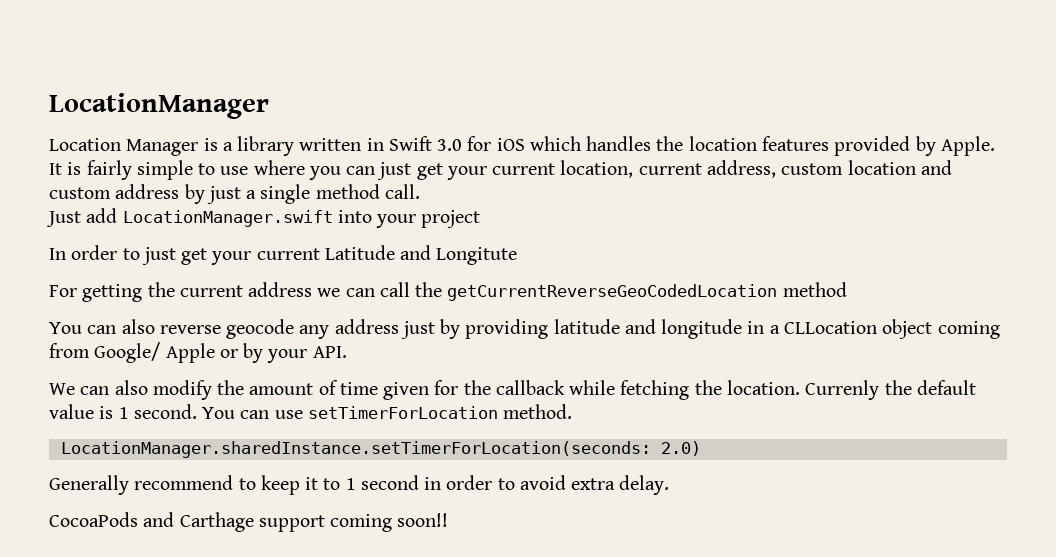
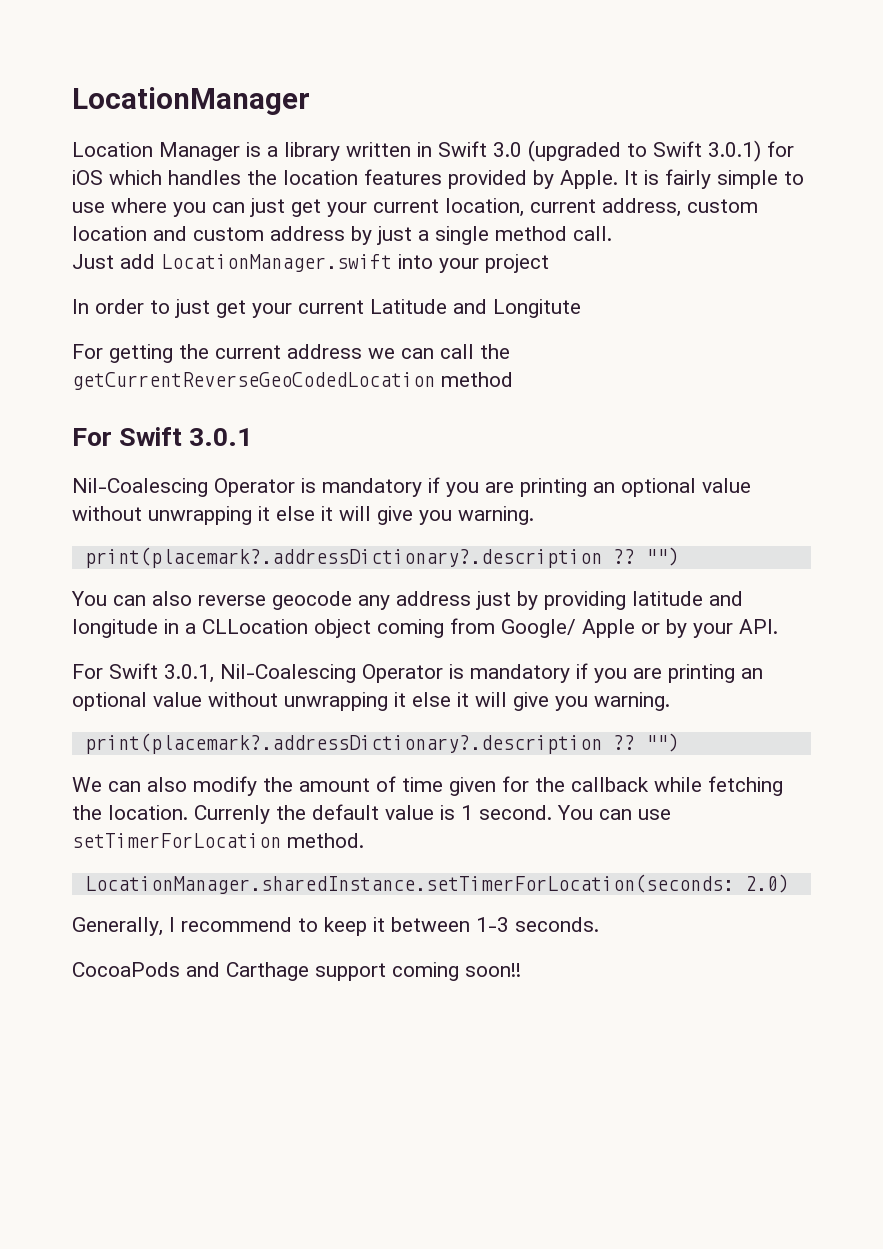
(463, 145) none -> [528,140,761,162] (upgraded to Swift 3.0.1)
(847, 289) none -> [72,427,253,446] [72,477,751,497] [72,506,534,525] [84,547,679,568] // For Swift 3.0.1 // Nil-Coalescing Operator is mandatory if you are printing an optional value without unwrapping it else it will give you warning. // print(placemark?.addressDictionary?.description ?? "")
(347, 352) none -> [72,663,763,683] [72,692,670,711] [84,733,679,754] // For Swift 3.0.1, Nil-Coalescing Operator is mandatory if you are printing an optional value without unwrapping it else it will give you warning. // print(placemark?.addressDictionary?.description ?? "")
[49,475,129,495] Generally -> [72,917,175,936] Generally, I
[323,475,670,495] to 1 second in order to avoid extra delay. -> [391,917,599,932] between 1-3 seconds.

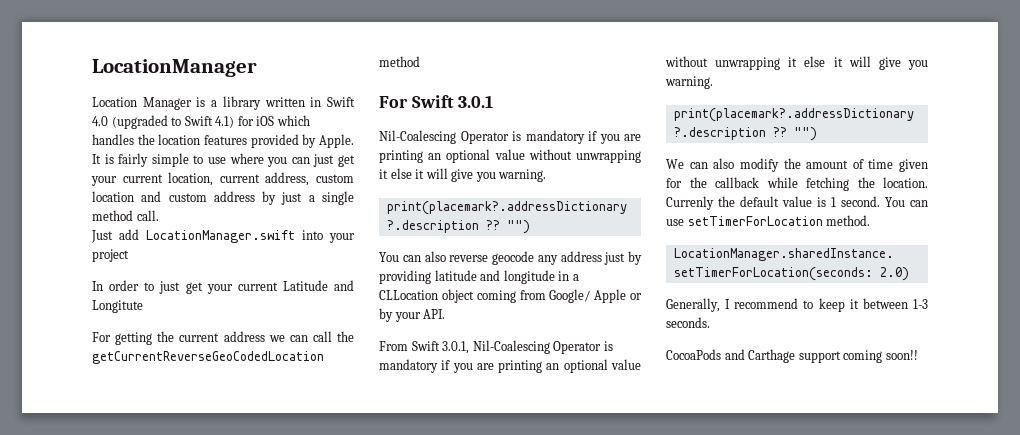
[493,142,522,157] 3.0 -> [92,116,108,126] 4.0
[708,140,761,162] 3.0.1) -> [215,116,235,128] 4.1)
[72,664,103,679] For -> [379,341,408,351] From

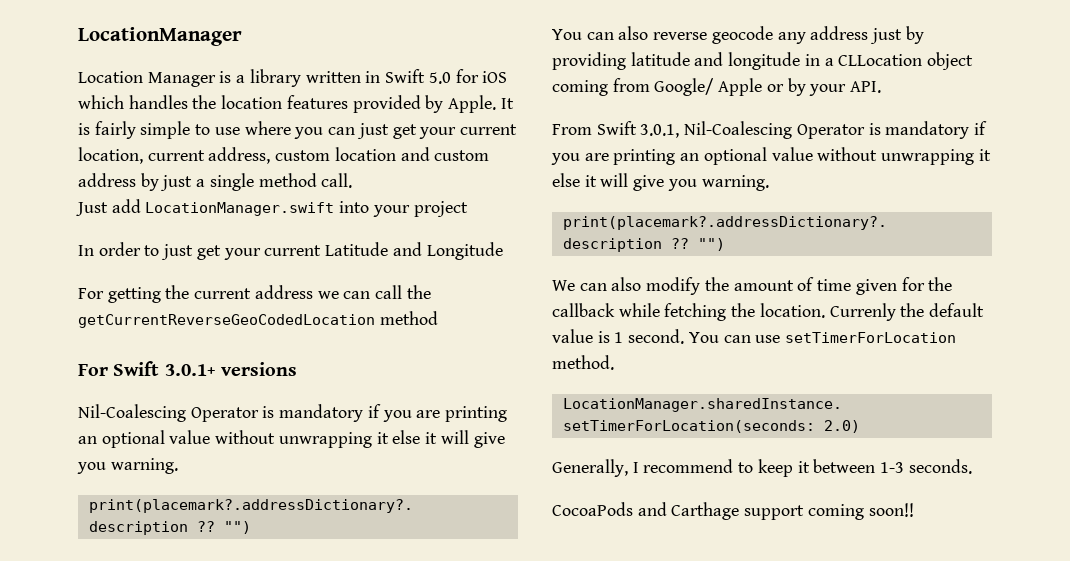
[92,115,235,129] 4.0 (upgraded to Swift 4.1) -> [428,72,451,84] 5.0
[92,300,143,313] Longitute -> [426,242,503,260] Longitude
[458,95,494,108] 3.0.1 -> [164,362,297,376] 3.0.1+ versions

